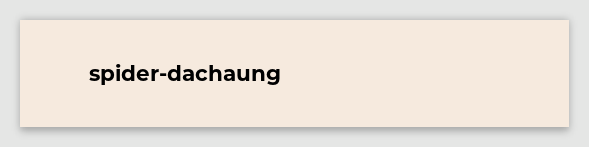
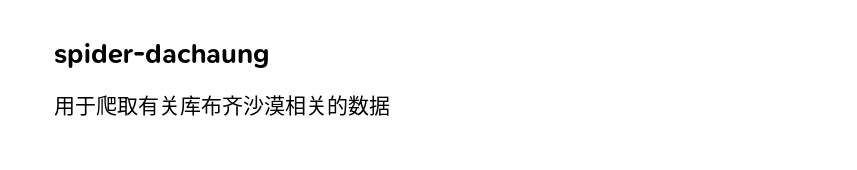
(281, 74) none -> [54,95,390,116] // 用于爬取有关库布齐沙漠相关的数据

